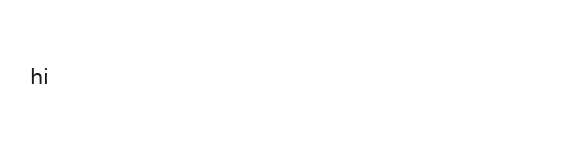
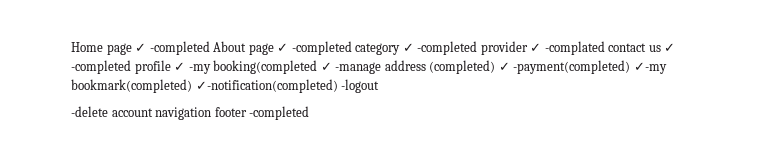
[30,68,49,84] hi -> [71,41,676,55] [71,60,667,74] [71,79,380,93] [71,106,310,120] Home page ✓ -completed About page ✓ -completed category ✓ -completed provider ✓ -complated contact us ✓ -completed profile ✓ -my booking(completed ✓ -manage address (completed) ✓ -payment(completed) ✓-my bookmark(completed) ✓-notification(completed) -logout // -delete account navigation footer -completed

